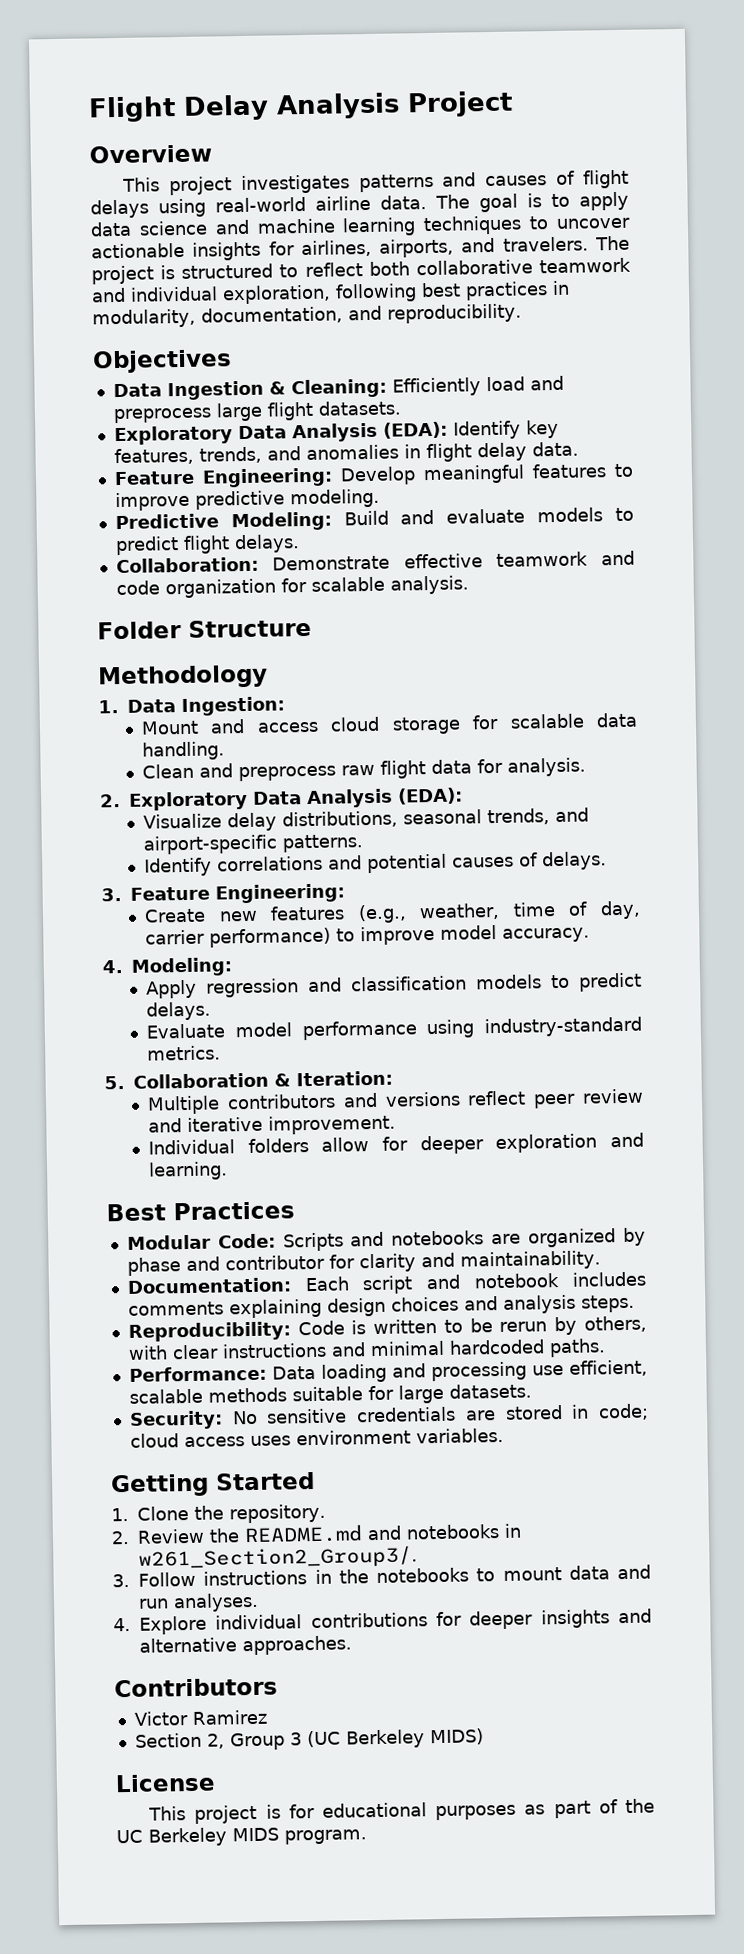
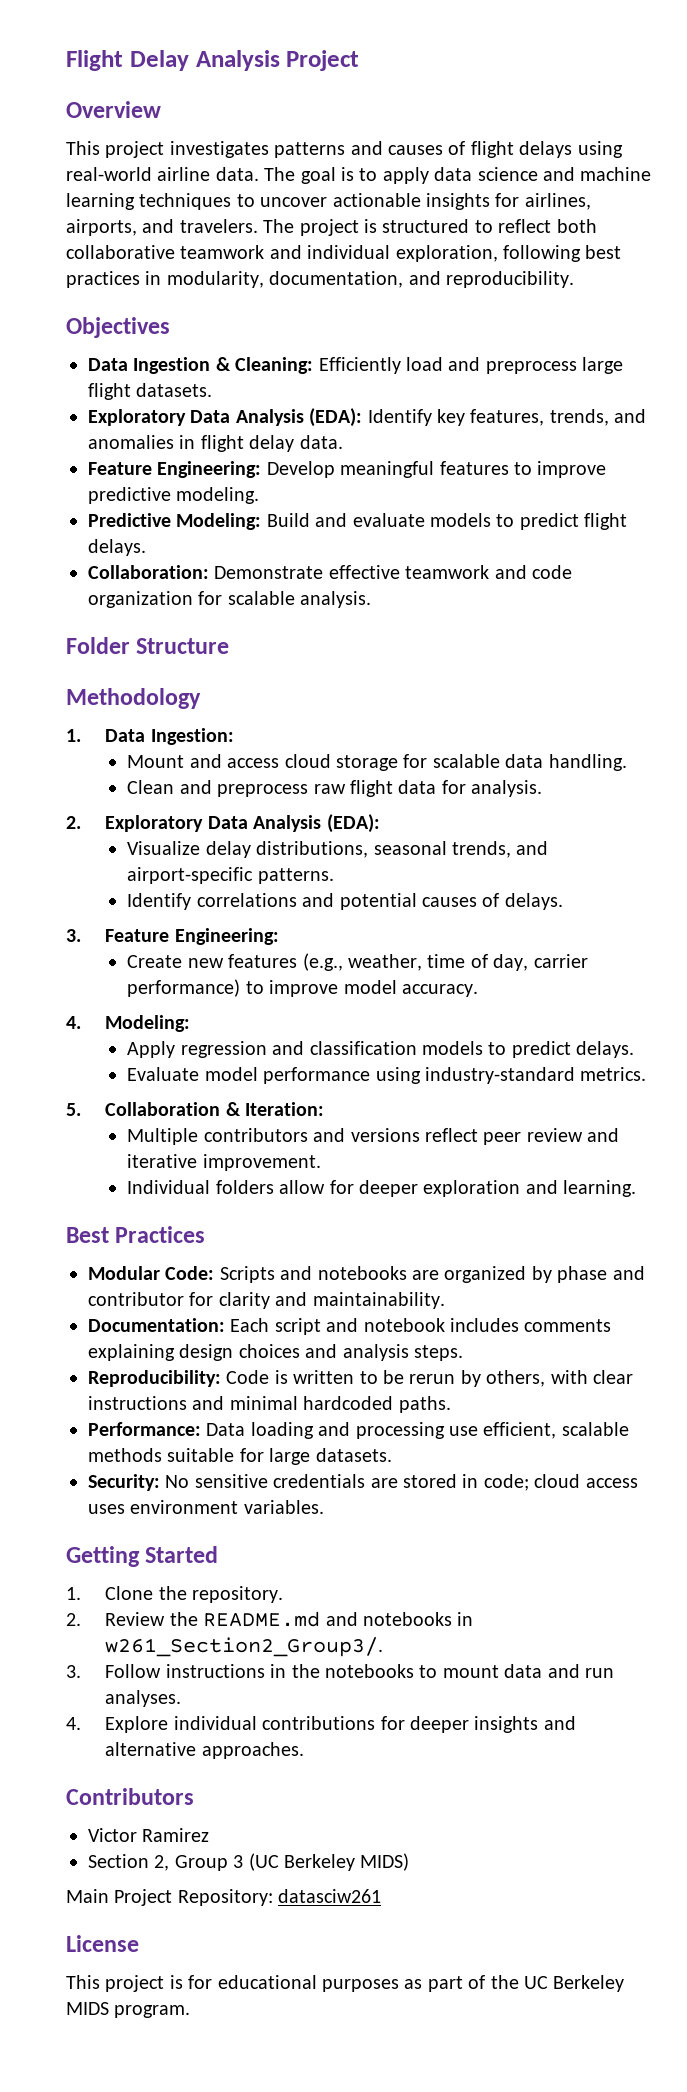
(484, 1737) none -> [66,1889,382,1906] // Main Project Repository: datasciw261

